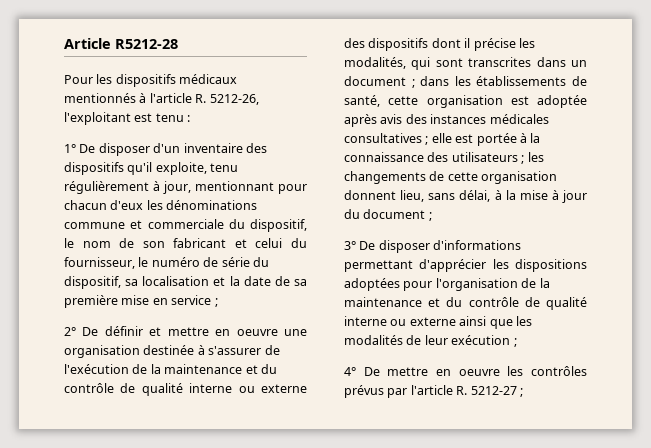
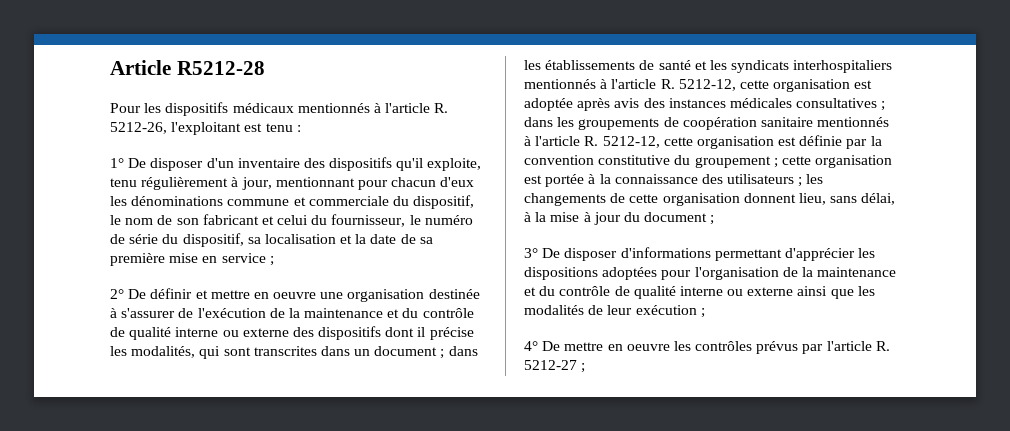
[344,95,380,107] santé, -> [658,60,893,73] [524,79,736,91] santé et les syndicats interhospitaliers mentionnés à l'article R. 5212-12,
[431,133,452,143] elle -> [524,117,890,130] [524,135,882,149] [524,155,893,168] dans les groupements de coopération sanitaire mentionnés à l'article R. 5212-12, cette organisation est définie par la convention constitutive du groupement ; cette organisation

